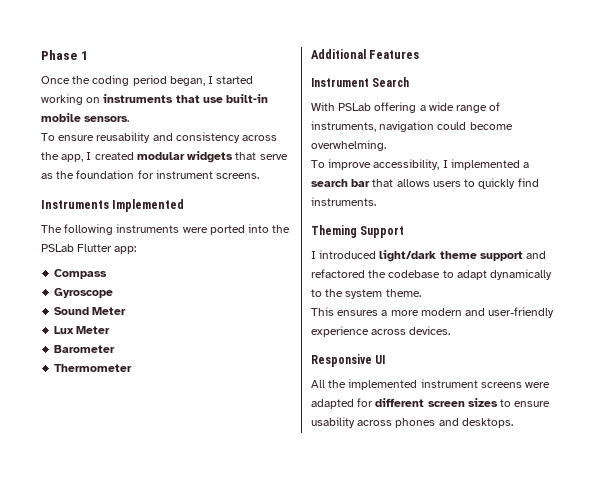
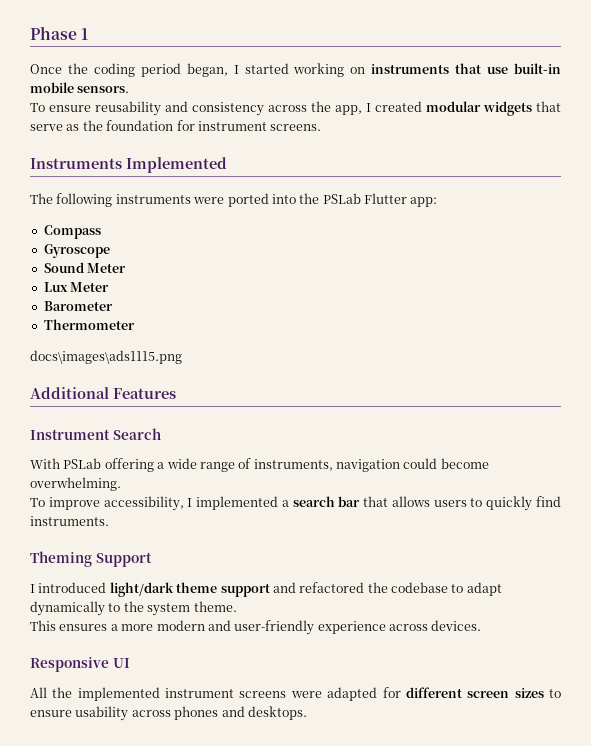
(133, 368) none -> [30,350,182,364] // docs\images\ads1115.png

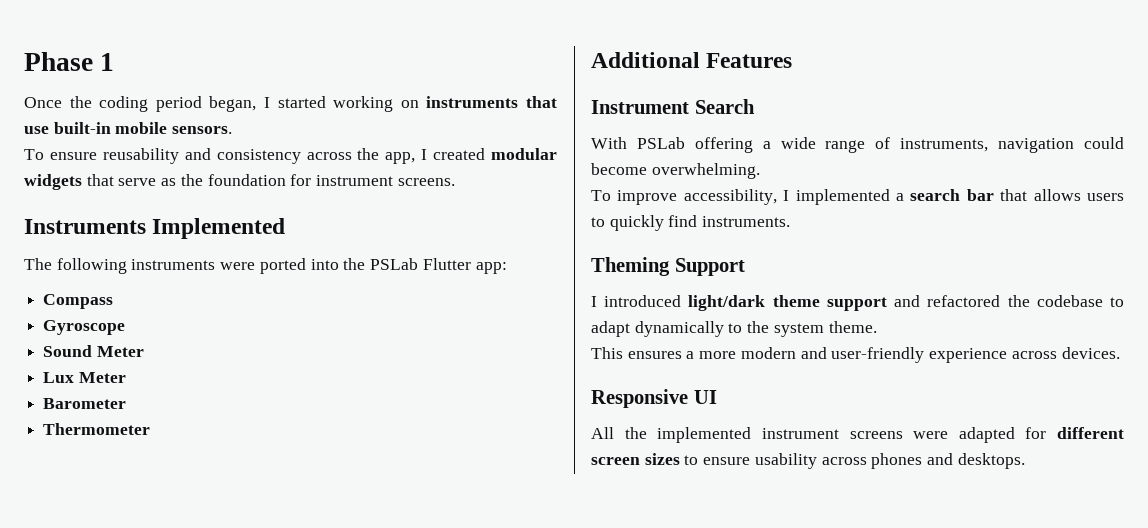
[30,350,182,364] // docs\images\ads1115.png -> (151, 429) none

